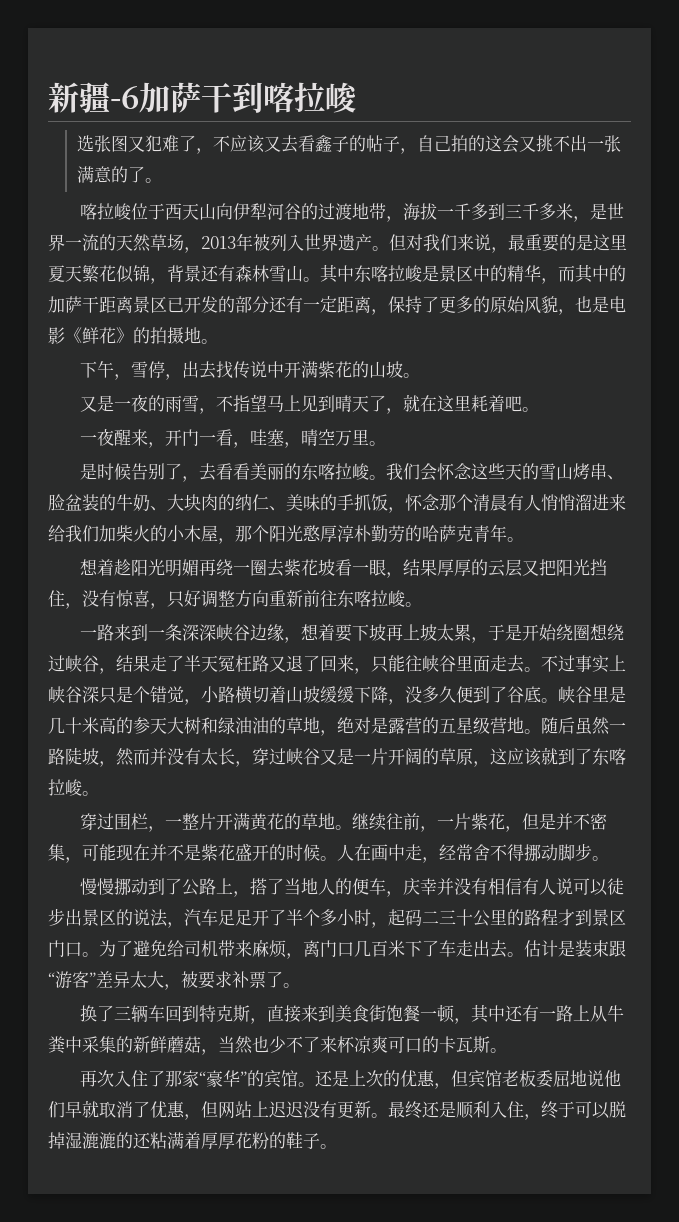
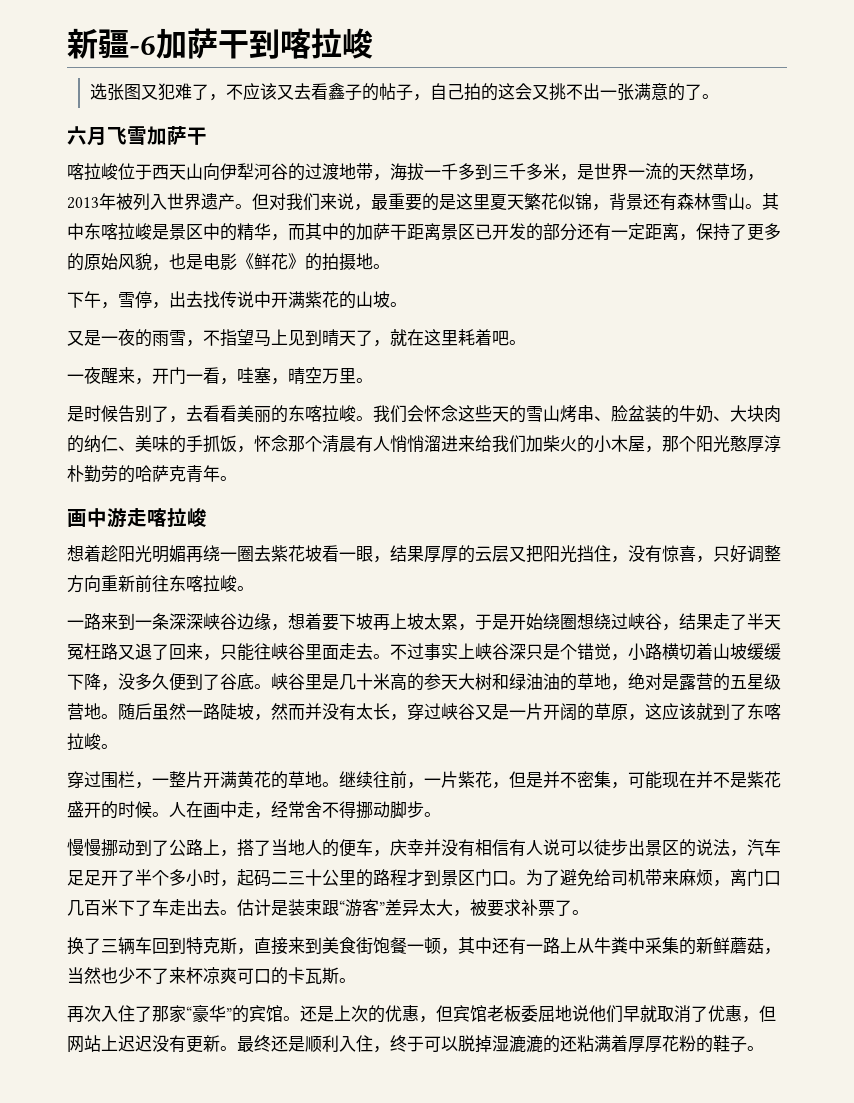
(162, 180) none -> [67,126,207,146] // 六月飞雪加萨干
(524, 539) none -> [67,508,207,528] // 画中游走喀拉峻

